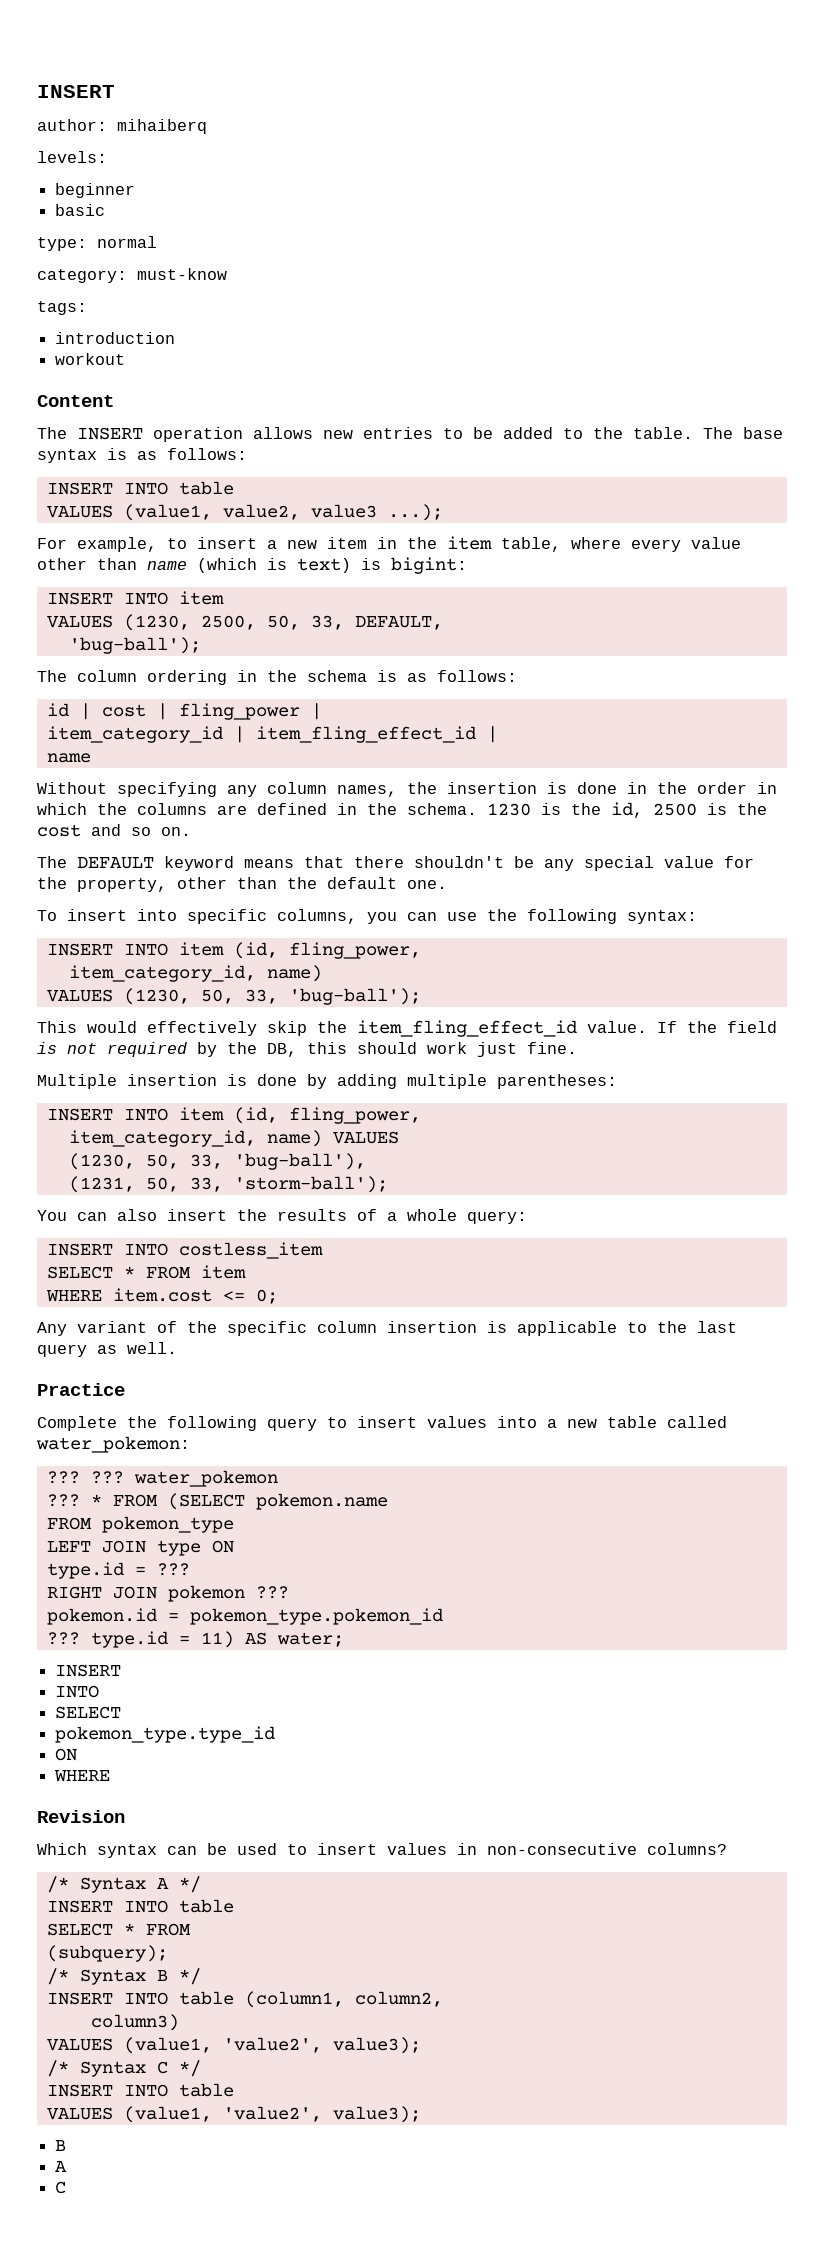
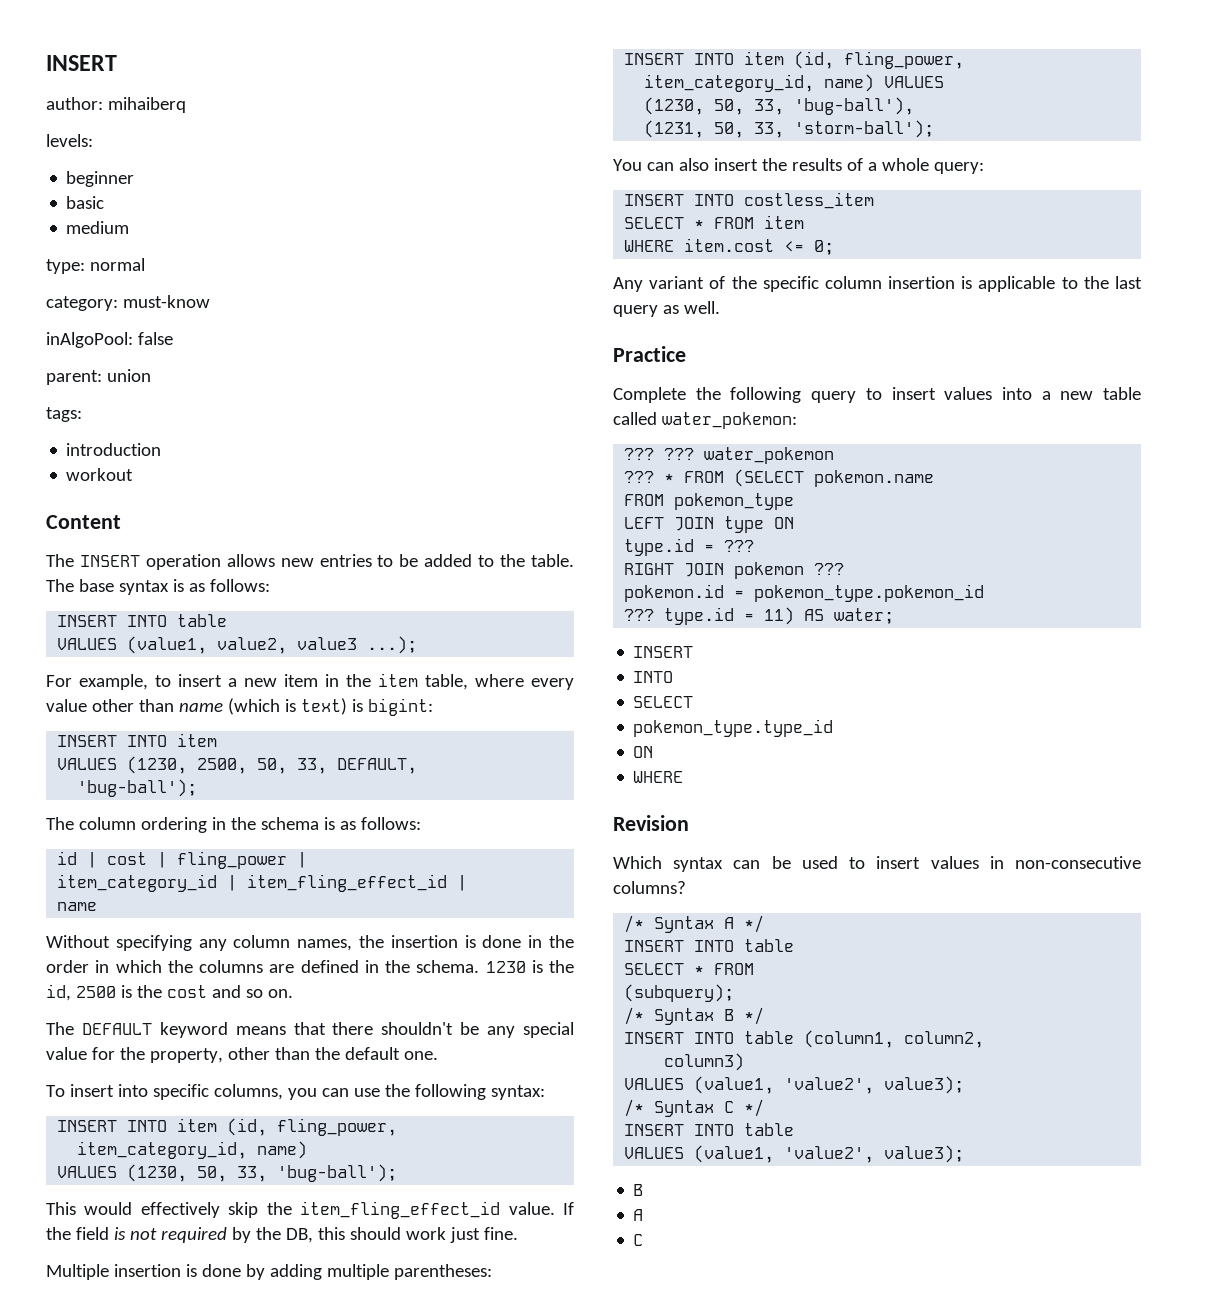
(106, 210) none -> [66,221,130,234] // medium
(227, 274) none -> [46,332,173,348] [46,369,151,385] // inAlgoPool: false // parent: union

